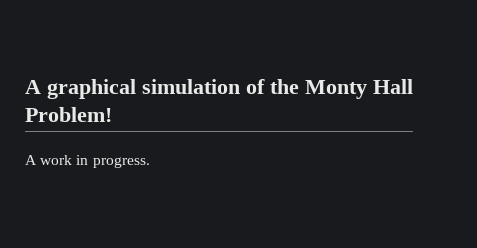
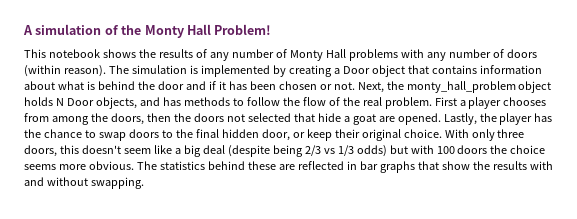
[25,79,136,99] A graphical -> [23,25,33,35] A
[25,155,150,168] A work in progress. -> [24,49,537,61] [24,65,542,77] [24,81,552,93] [24,97,547,109] [24,113,553,125] [24,129,525,141] [24,145,546,157] [24,161,553,173] [24,177,144,189] This notebook shows the results of any number of Monty Hall problems with any number of doors (within reason). The simulation is implemented by creating a Door object that contains information about what is behind the door and if it has been chosen or not. Next, the monty_hall_problem object holds N Door objects, and has methods to follow the flow of the real problem. First a player chooses from among the doors, then the doors not selected that hide a goat are opened. Lastly, the player has the chance to swap doors to the final hidden door, or keep their original choice. With only three doors, this doesn't seem like a big deal (despite being 2/3 vs 1/3 odds) but with 100 doors the choice seems more obvious. The statistics behind these are reflected in bar graphs that show the results with and without swapping.

